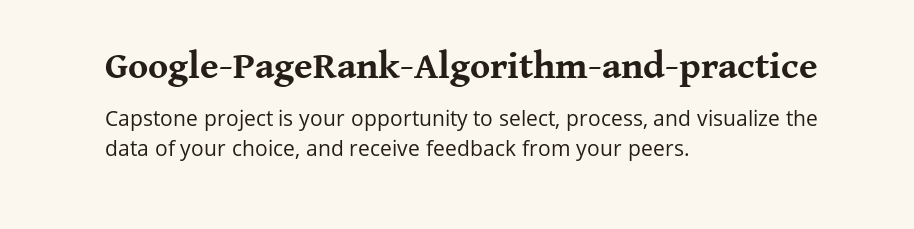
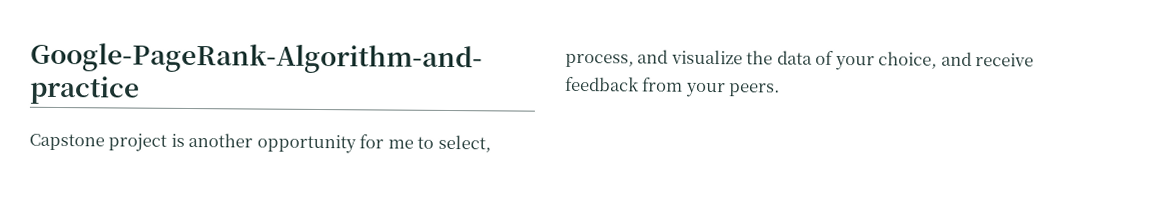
[299,109,468,131] your opportunity -> [188,133,414,154] another opportunity for me

